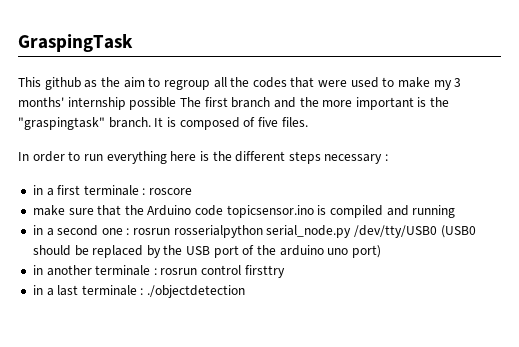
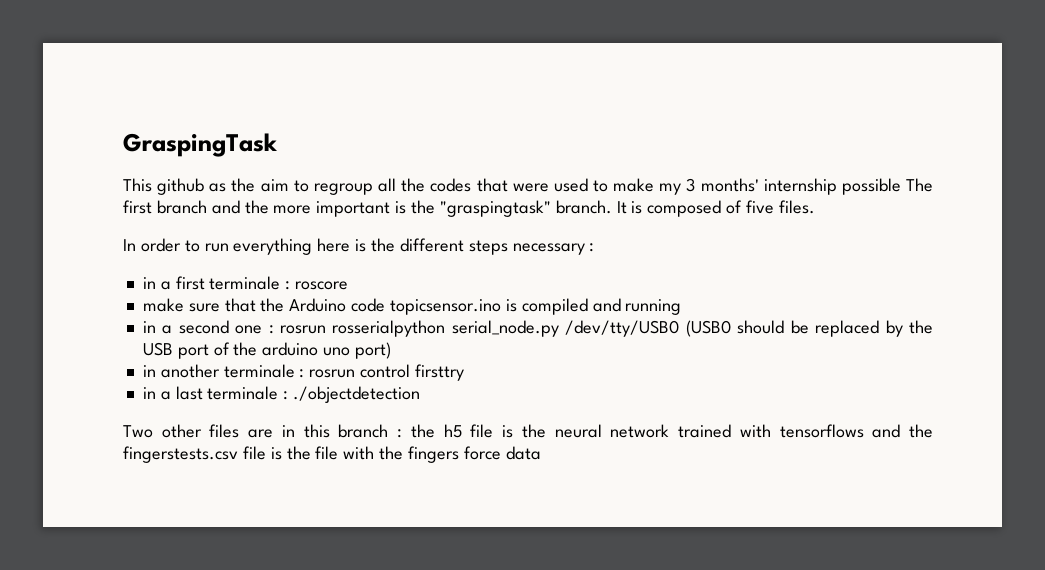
(246, 291) none -> [123,424,933,438] [123,446,541,463] // Two other files are in this branch : the h5 file is the neural network trained with tensorflows and the fingerstests.csv file is the file with the fingers force data

